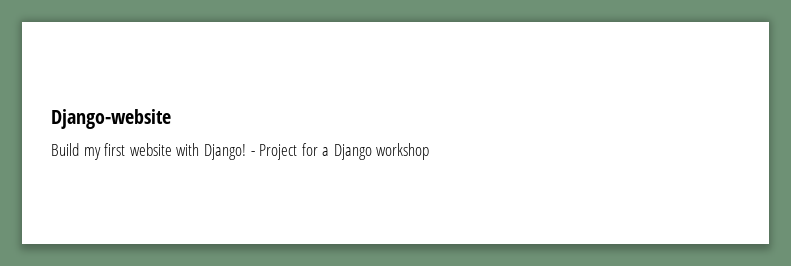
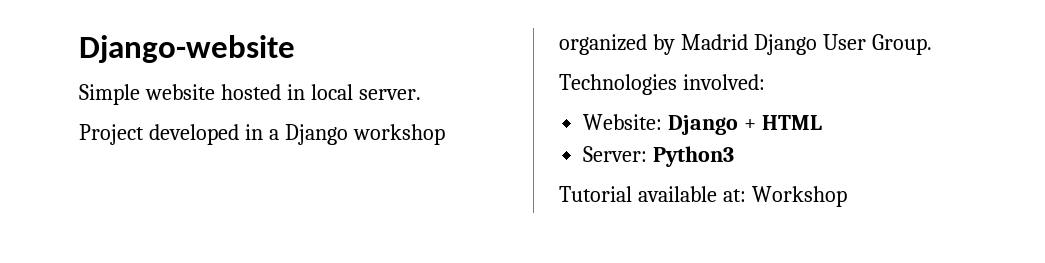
[51,143,430,160] Build my first website with Django! - Project for a Django workshop -> [79,84,421,105] [79,124,445,145] [559,34,932,55] [559,74,765,95] [583,114,823,135] [583,146,735,167] [559,186,847,207] Simple website hosted in local server. // Project developed in a Django workshop organized by Madrid Django User Group. // Technologies involved: // Website: Django + HTML // Server: Python3 // Tutorial available at: Workshop

